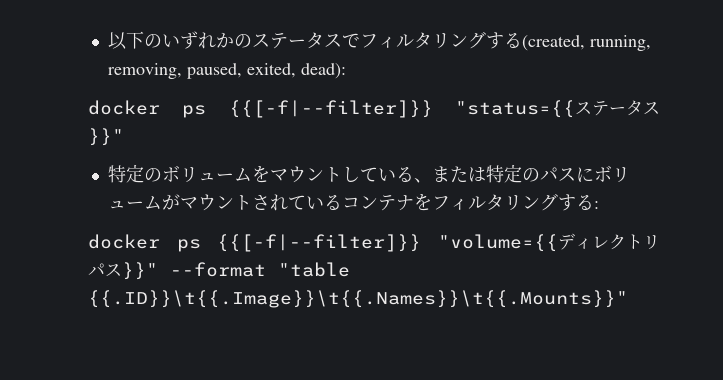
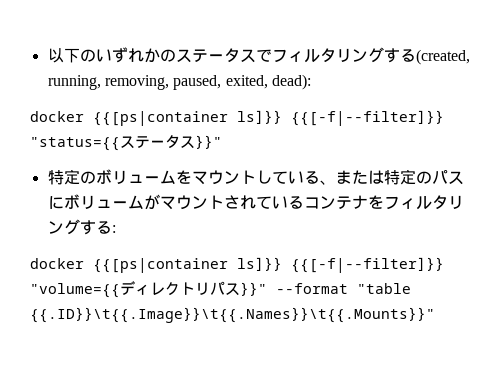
[182,105,207,118] ps -> [93,110,282,126] {{[ps|container ls]}}
[176,239,201,252] ps -> [93,257,282,273] {{[ps|container ls]}}

